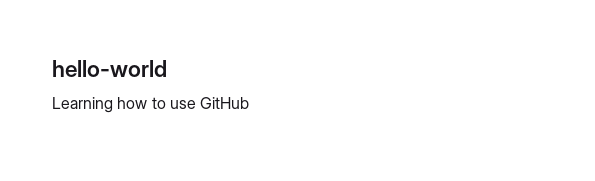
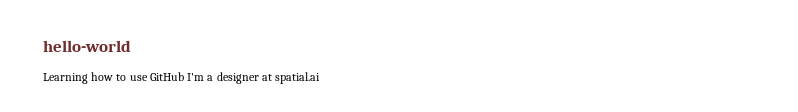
(250, 103) none -> [187,72,321,84] I'm a designer at spatial.ai

